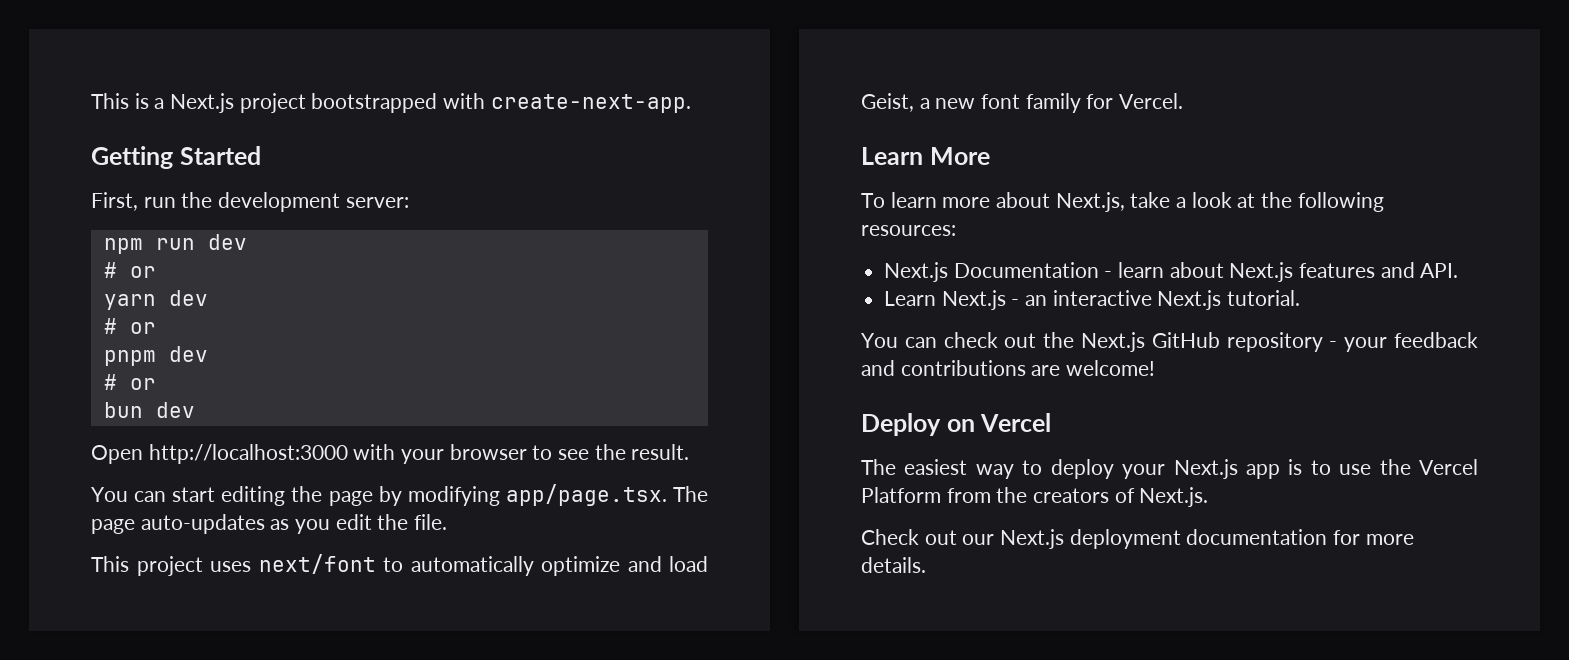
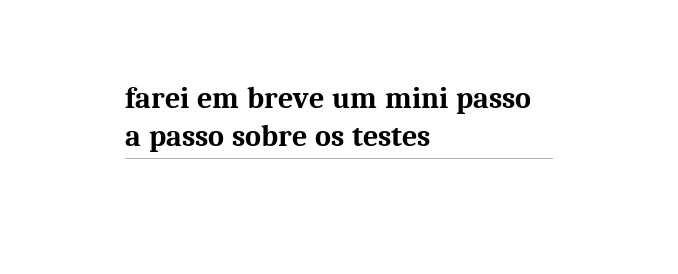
[91,93,691,113] [91,146,261,169] [91,192,409,212] [103,234,247,254] [103,262,156,278] [103,290,208,310] [103,318,156,334] [103,346,208,366] [103,374,156,390] [103,402,195,418] [91,444,690,464] [91,484,708,506] [91,514,448,534] [91,554,708,576] [861,93,1184,113] [861,147,990,165] [861,192,1384,212] [861,225,956,236] [884,262,1459,282] [884,290,1301,310] [861,332,1478,352] [861,360,1156,376] [861,413,1052,436] [861,459,1478,479] [861,487,1209,507] [861,529,1414,549] [861,557,926,573] This is a Next.js project bootstrapped with create-next-app. // Getting Started // First, run the development server: // npm run dev // # or // yarn dev // # or // pnpm dev // # or // bun dev // Open http://localhost:3000 with your browser to see the result. // You can start editing the page by modifying app/page.tsx. The page auto-updates as you edit the file. // This project uses next/font to automatically optimize and load Geist, a new font family for Vercel. // Learn More // To learn more about Next.js, take a look at the following resources: // Next.js Documentation - learn about Next.js features and API. // Learn Next.js - an interactive Next.js tutorial. // You can check out the Next.js GitHub repository - your feedback and contributions are welcome! // Deploy on Vercel // The easiest way to deploy your Next.js app is to use the Vercel Platform from the creators of Next.js. // Check out our Next.js deployment documentation for more details. -> [125,86,531,114] [125,124,430,152] farei em breve um mini passo a passo sobre os testes

